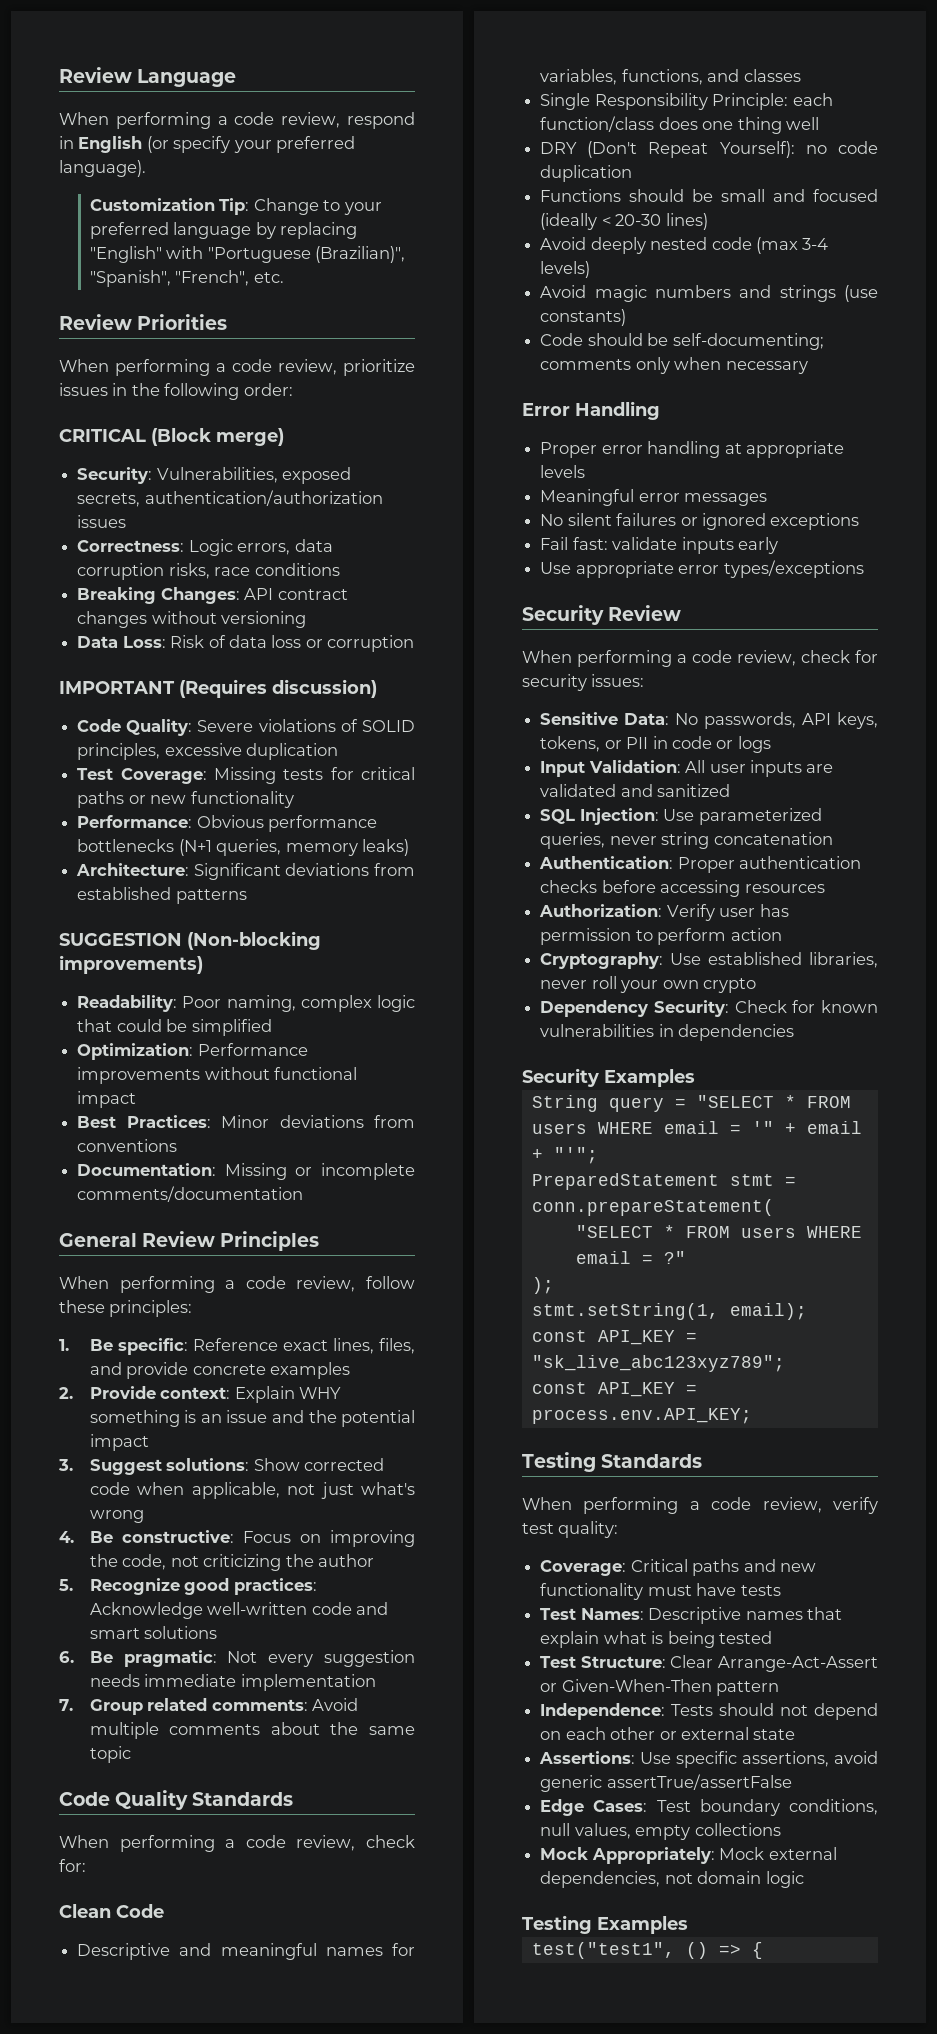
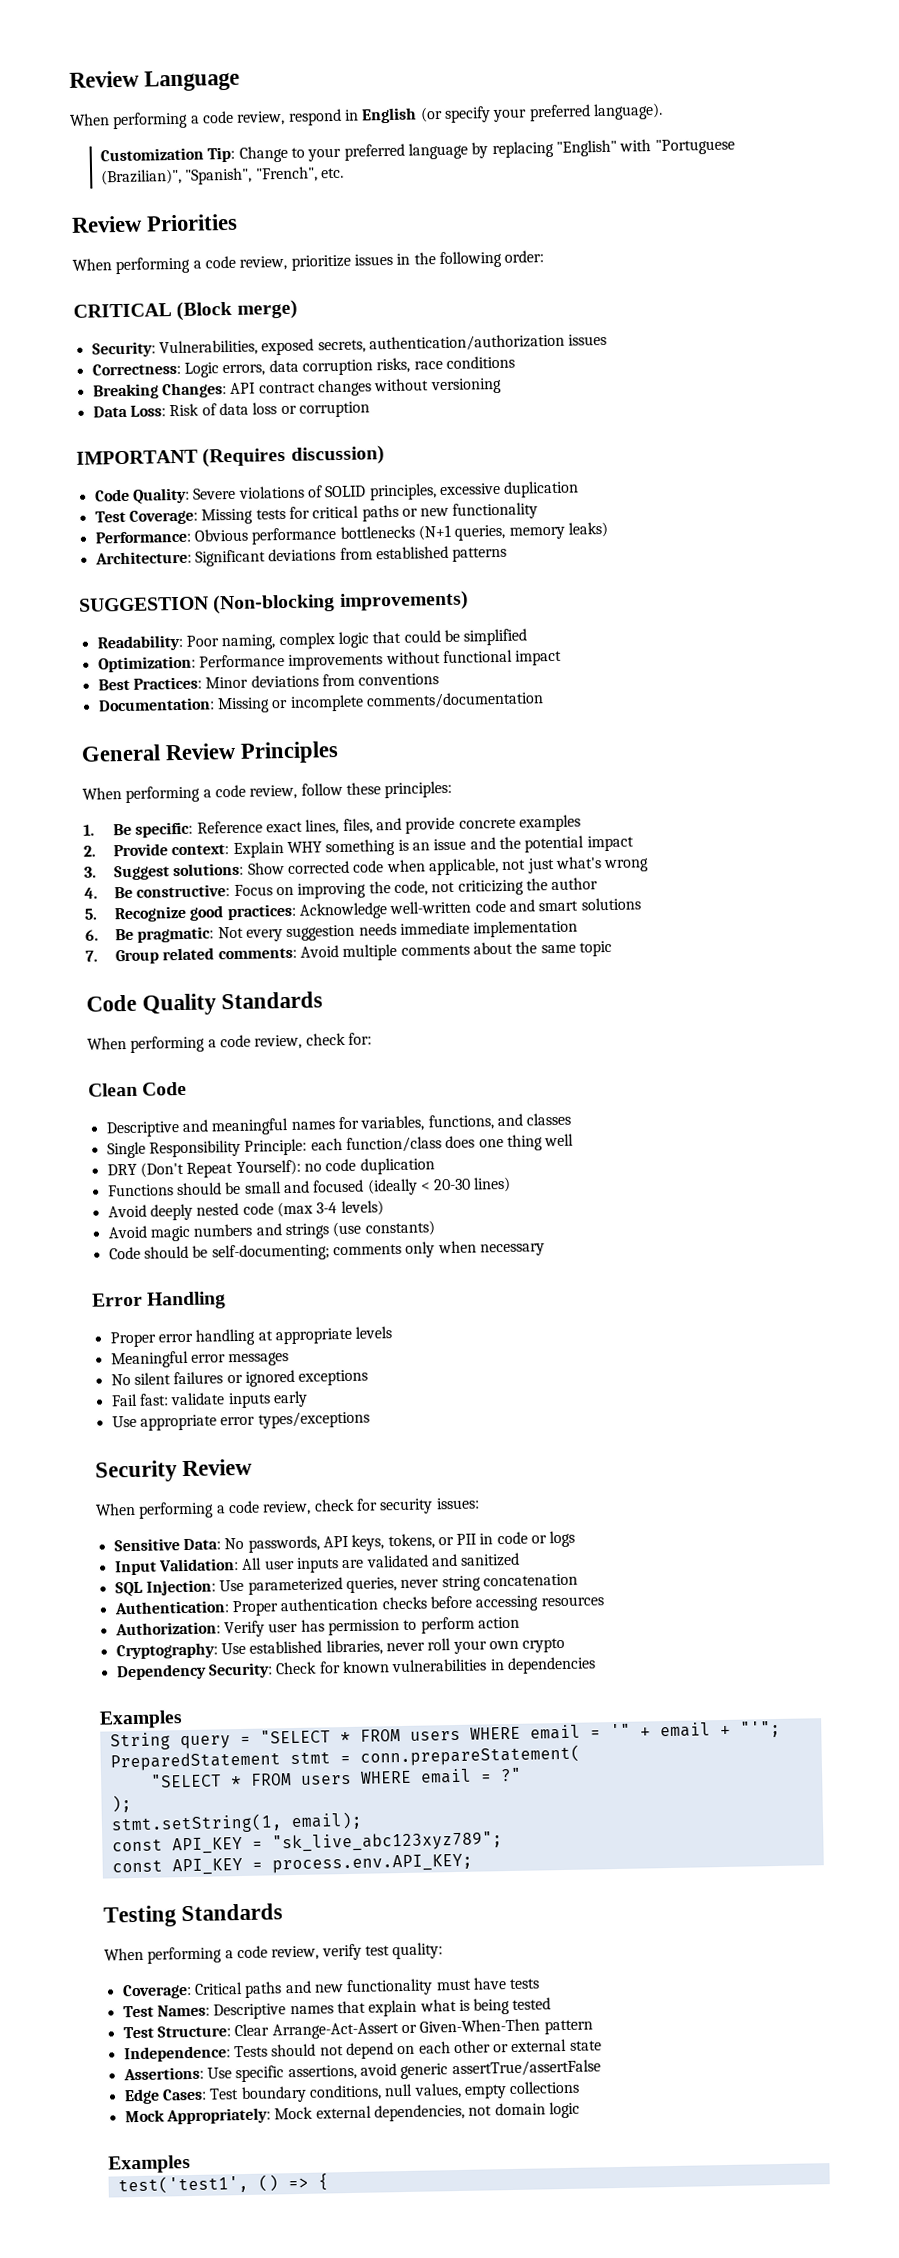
[522,1068,599,1087] Security -> (596, 1665) none
[522,1915,688,1934] [531,1942,675,1959] Testing Examples // test("test1", -> [108,2155,191,2174] [117,2174,249,2195] Examples // test('test1',

